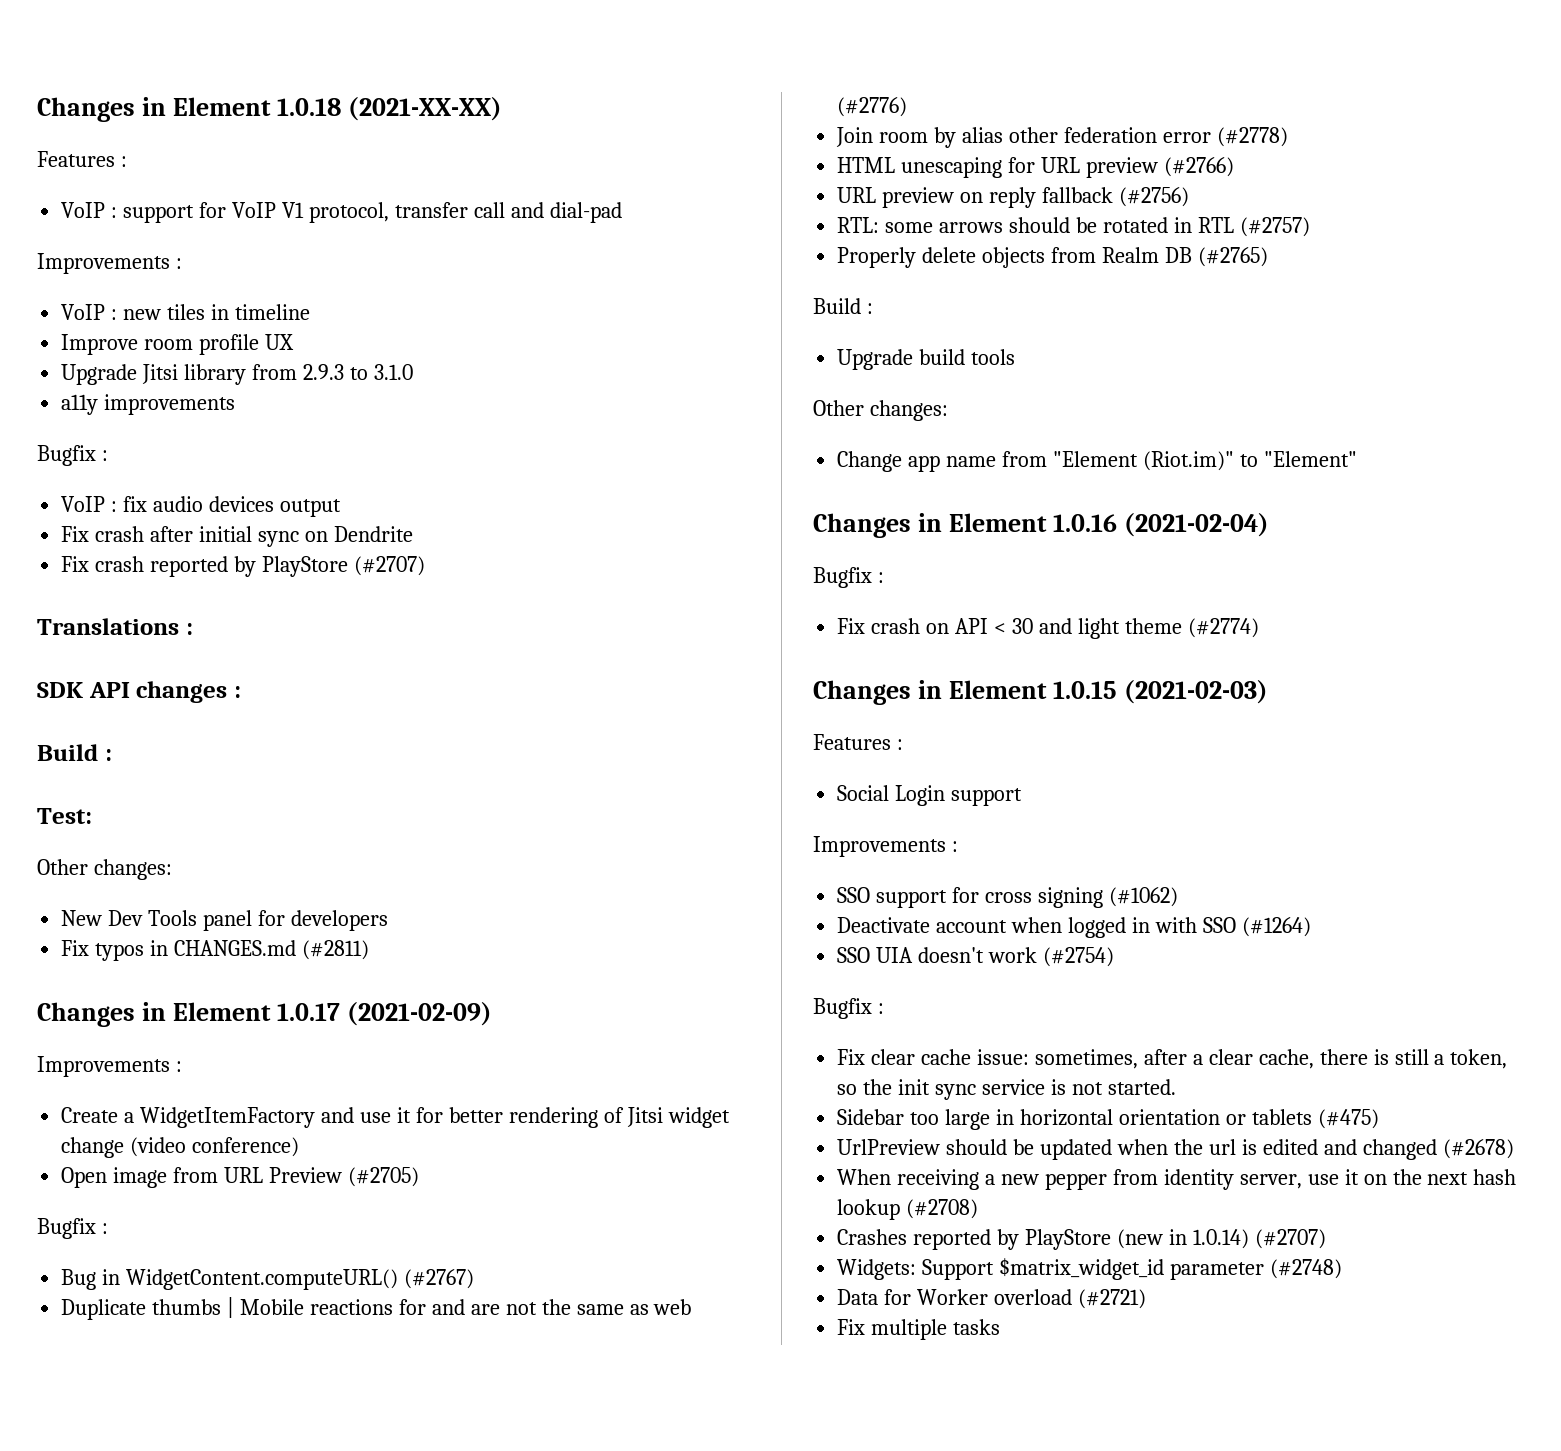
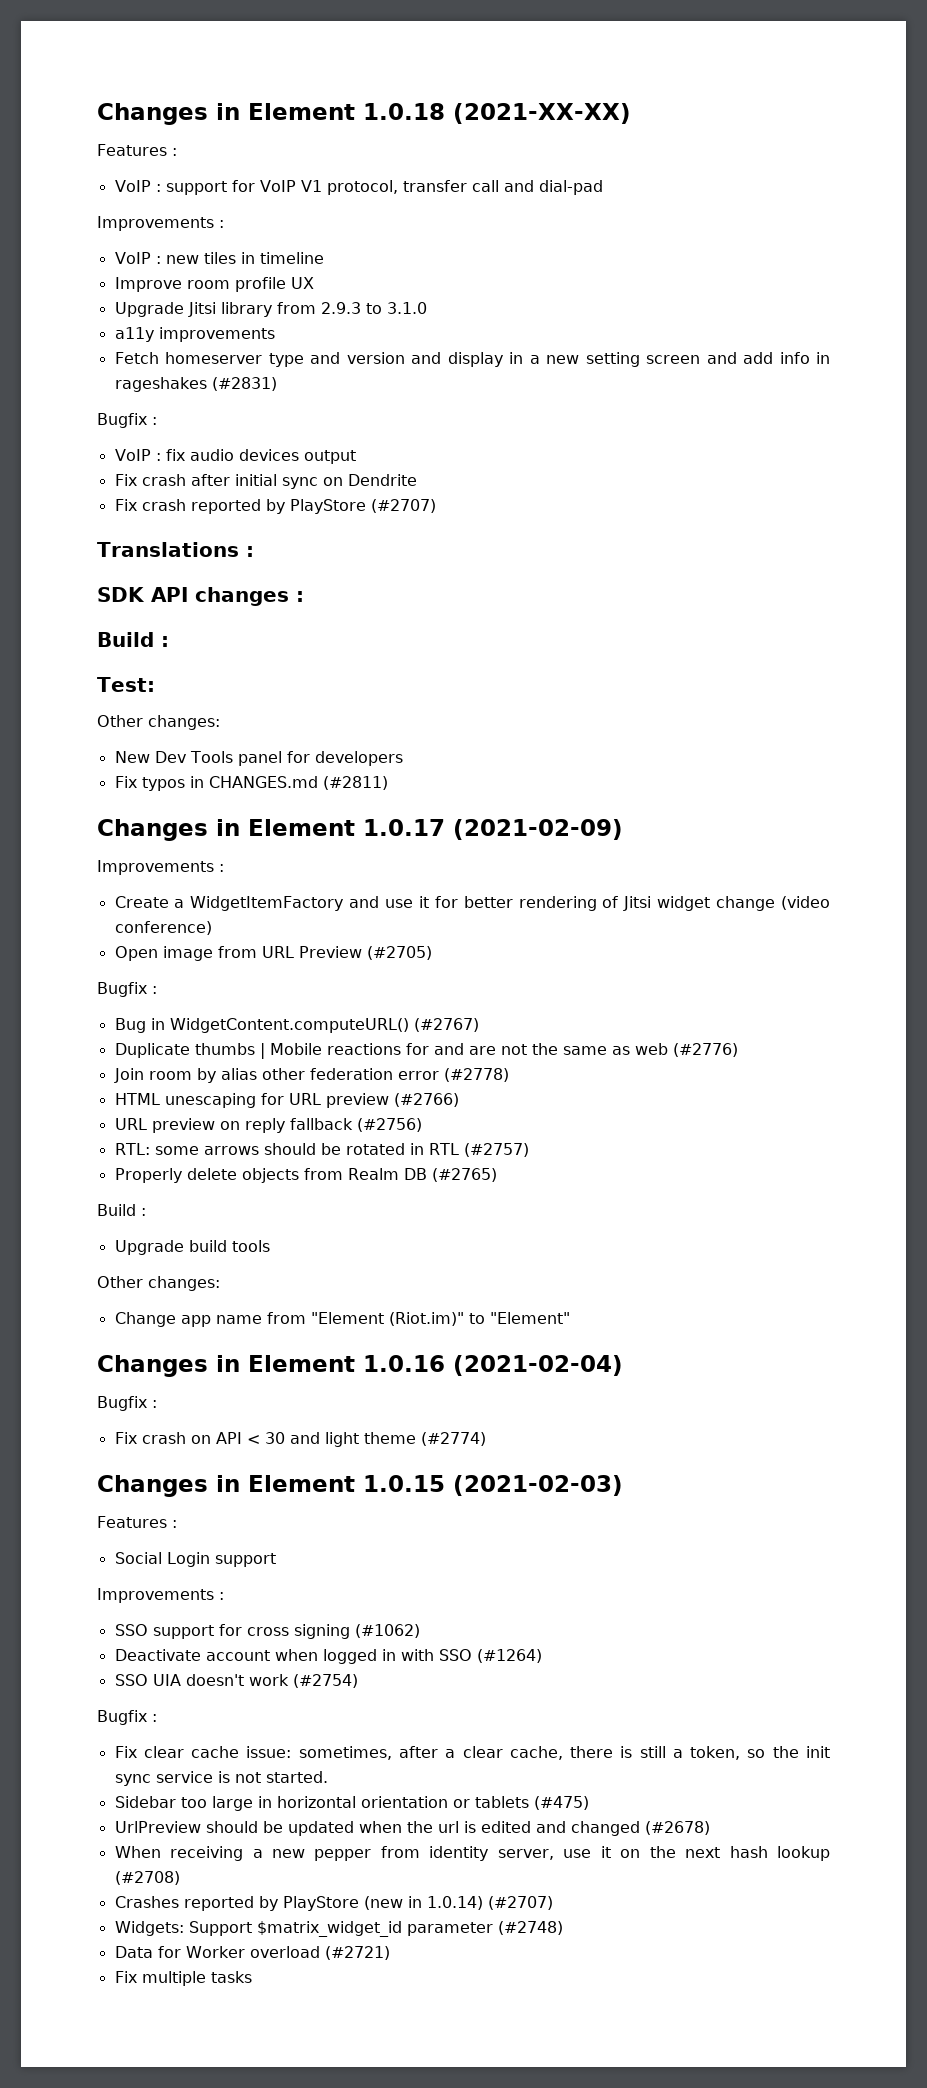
(236, 404) none -> [114,352,830,367] [114,377,277,392] // Fetch homeserver type and version and display in a new setting screen and add info in rageshakes (#2831)

